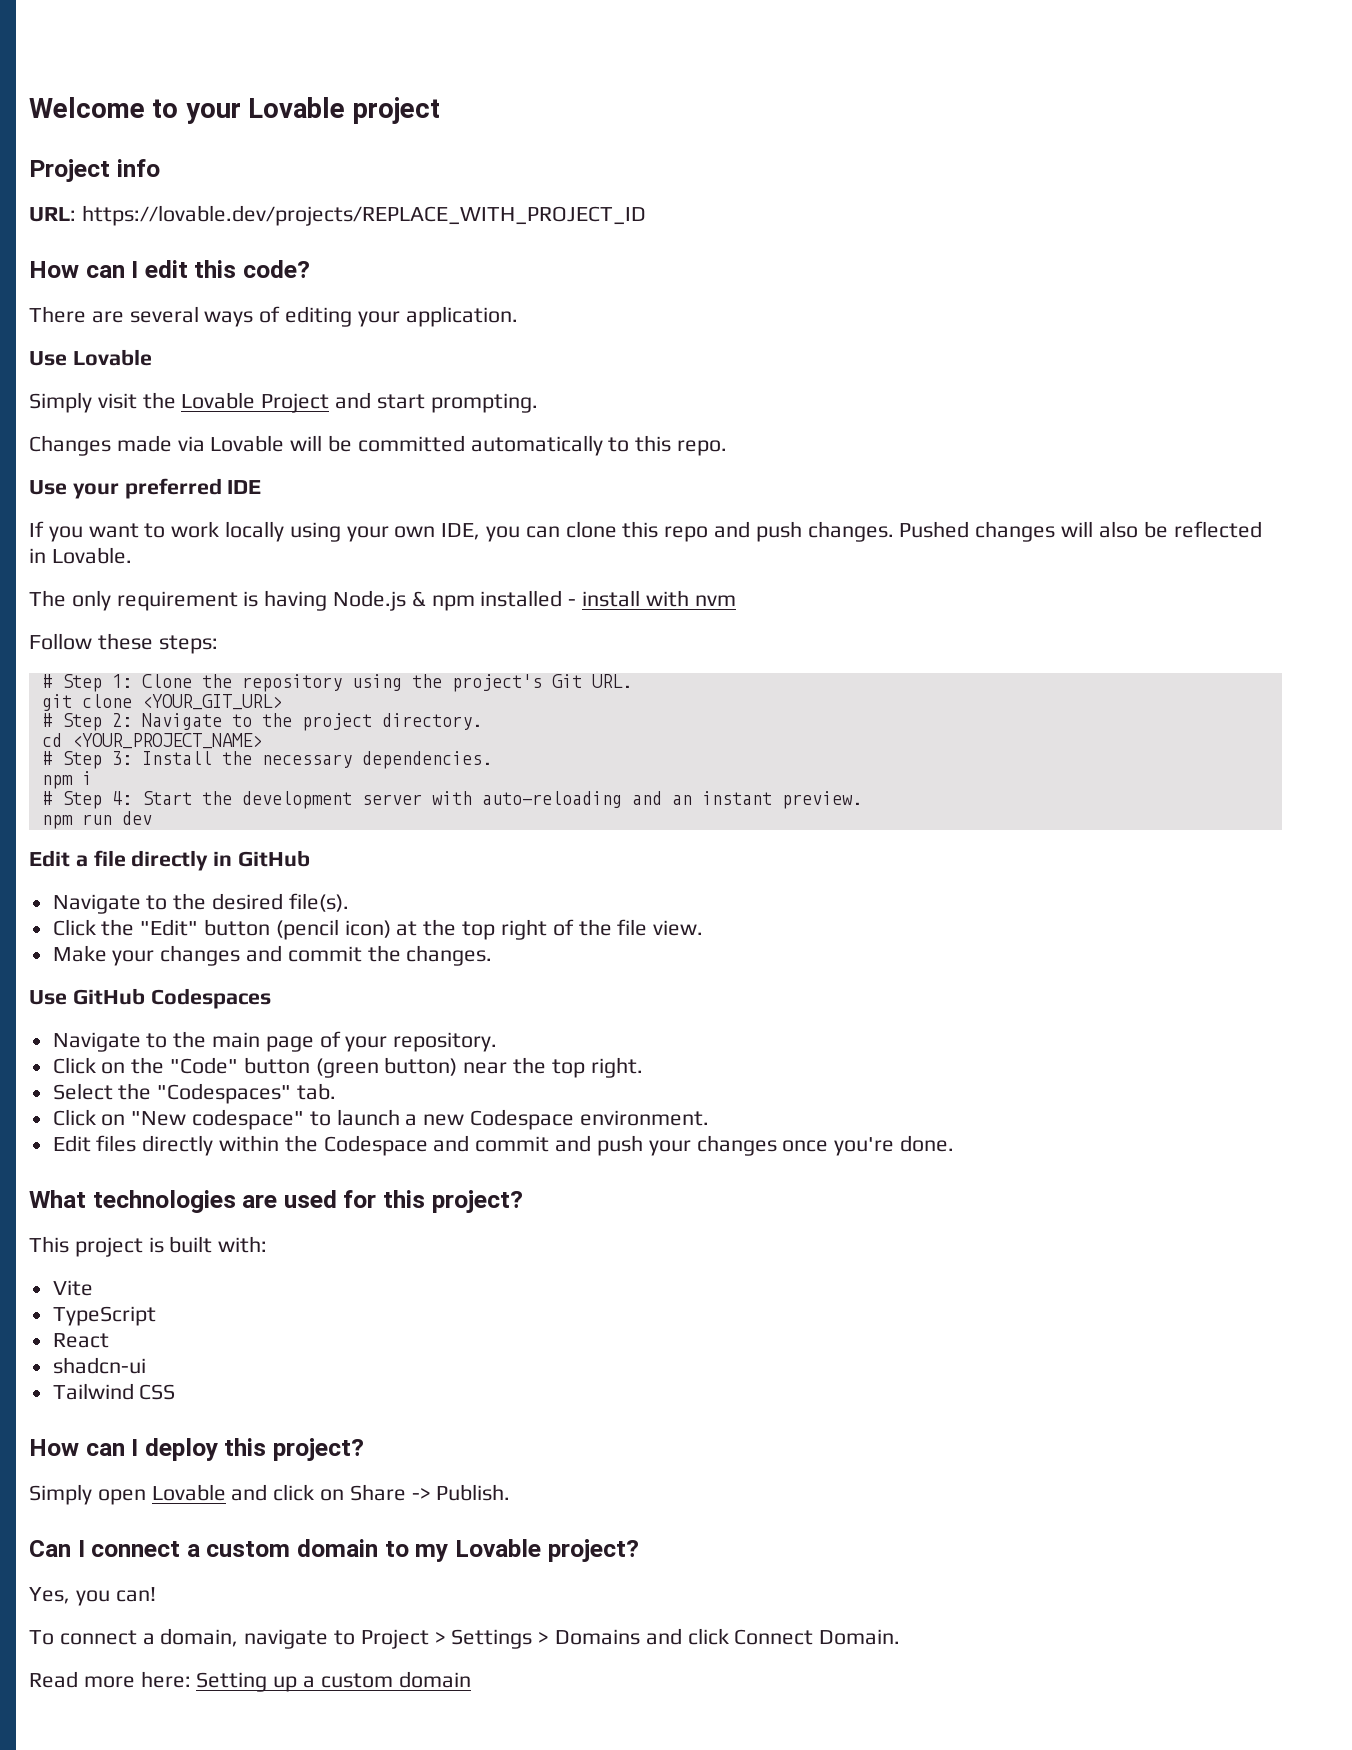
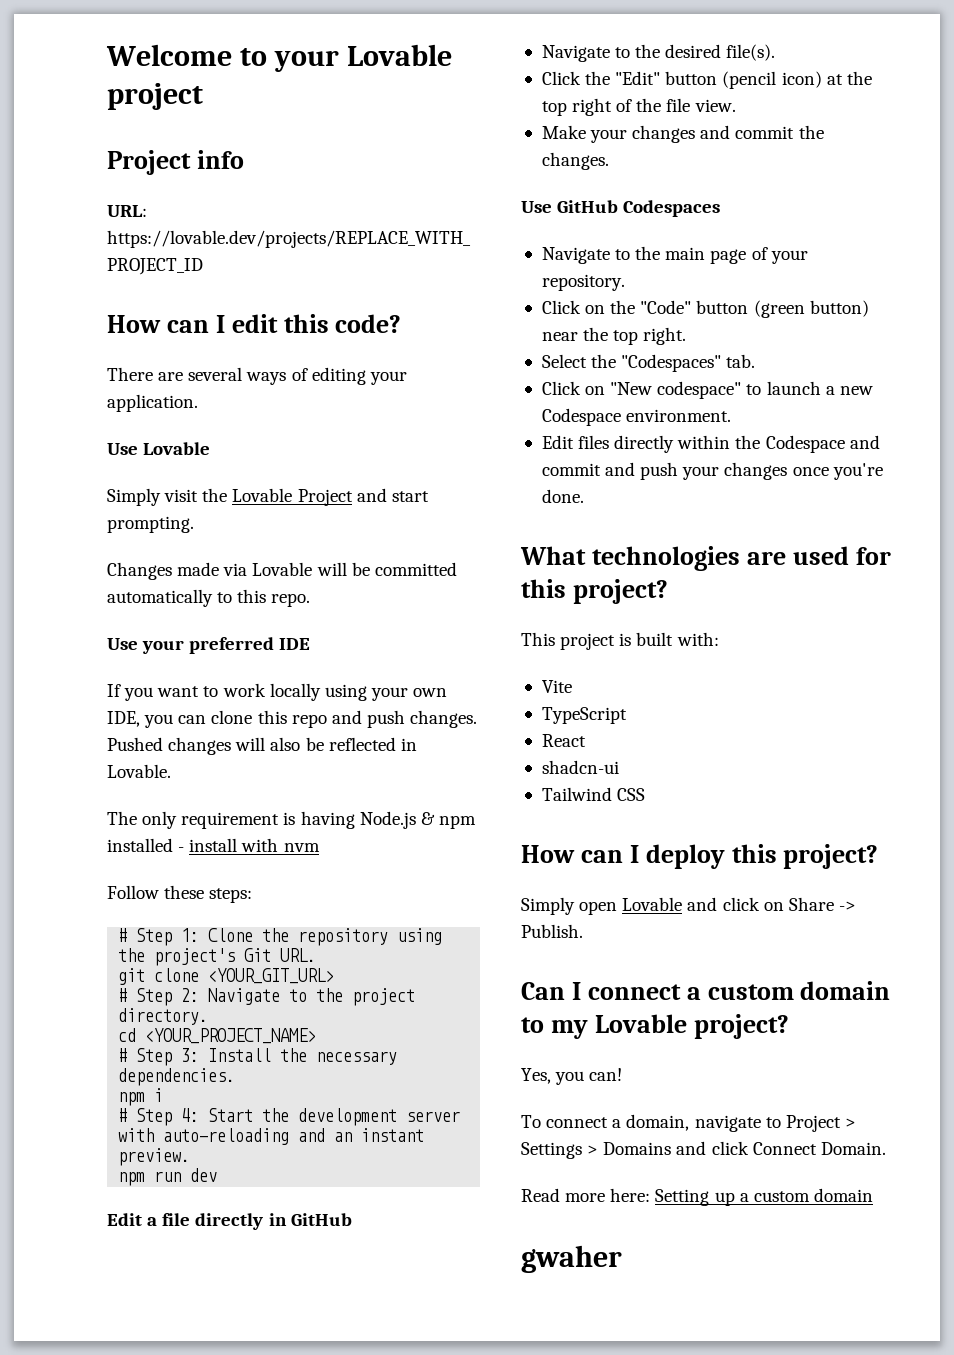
(471, 1679) none -> [521,1245,622,1273] // gwaher

